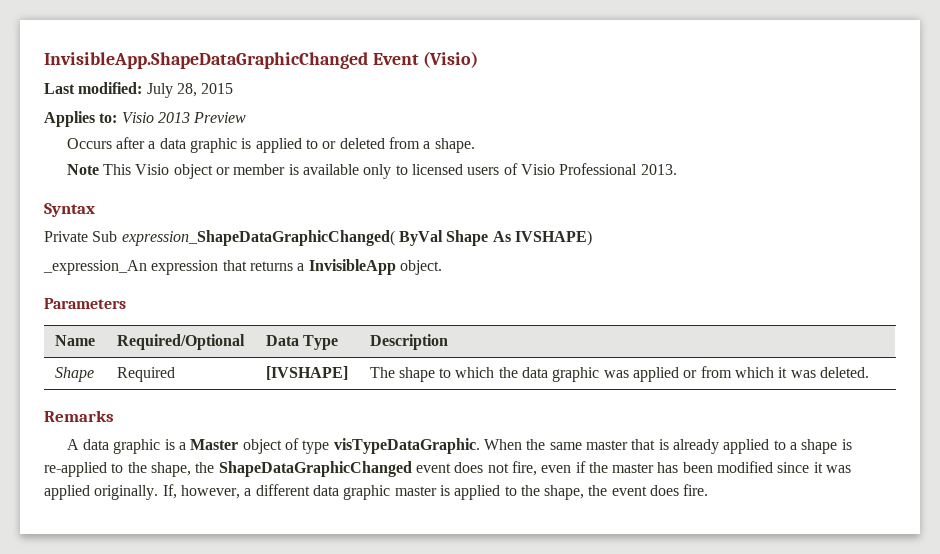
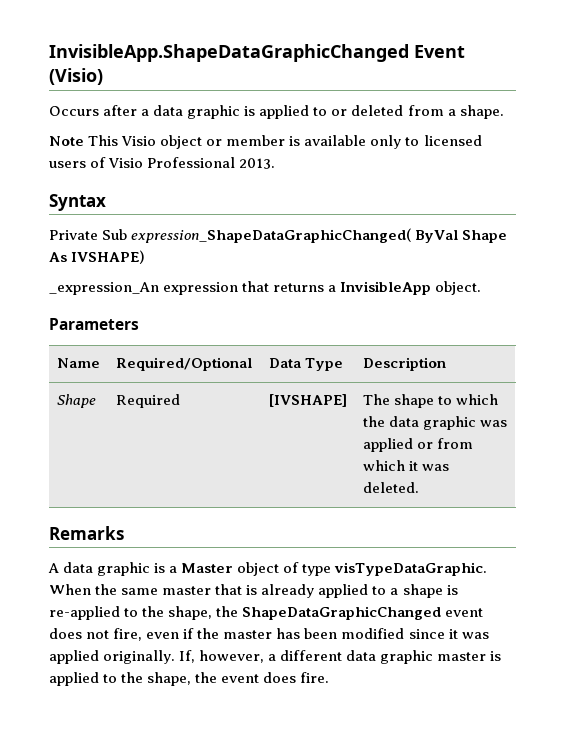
[44,82,234,98] [44,111,247,127] // Last modified: July 28, 2015 // Applies to: Visio 2013 Preview -> (103, 76) none

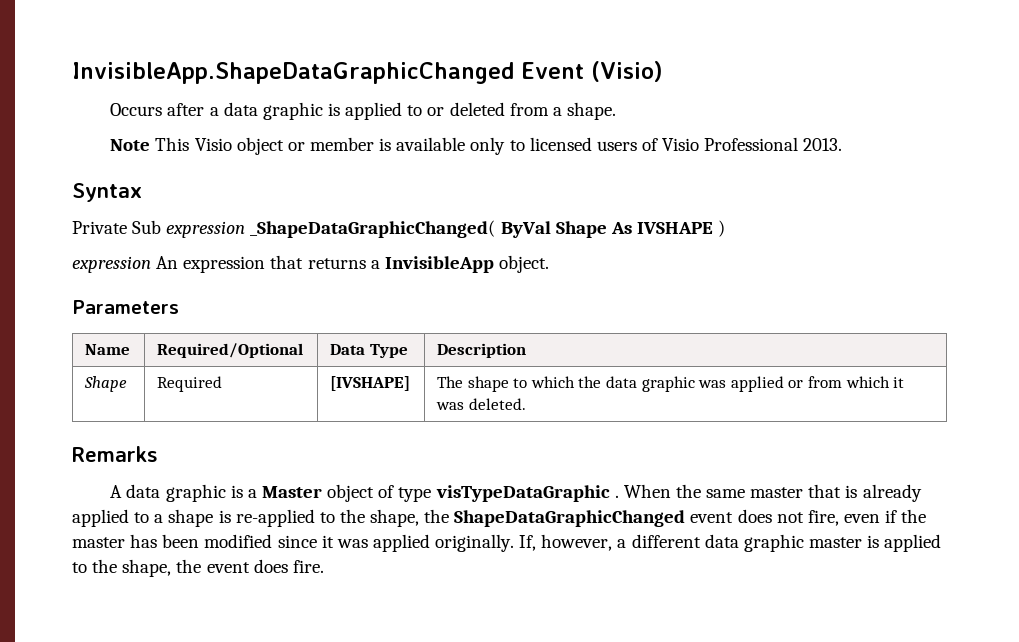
[131,228,412,243] expression_ShapeDataGraphicChanged( -> [166,220,496,238] expression _ShapeDataGraphicChanged(
[71,250,146,264] [49,282,159,295] IVSHAPE) // _expression_An -> [636,220,726,237] [72,256,179,273] IVSHAPE ) // expression An
[334,562,488,576] visTypeDataGraphic. -> [435,485,619,502] visTypeDataGraphic .

